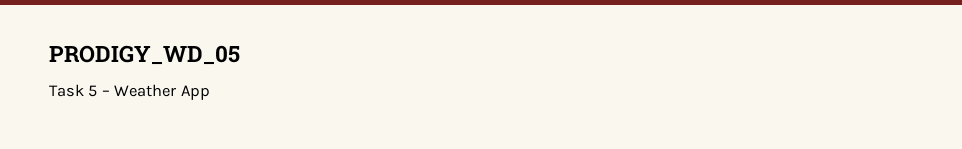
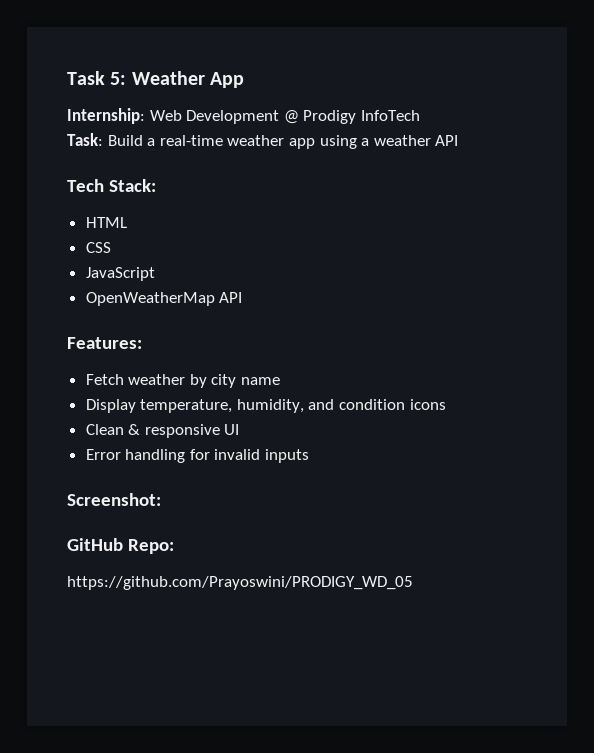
[49,45,240,65] [49,84,210,100] PRODIGY_WD_05 // Task 5 – Weather App -> [67,71,244,88] [67,108,420,124] [67,133,459,149] [67,179,156,192] [85,217,127,228] [85,242,111,253] [85,267,155,281] [85,292,243,306] [67,337,142,349] [85,374,281,388] [85,399,446,413] [85,424,240,438] [85,449,310,463] [67,493,161,506] [67,538,174,554] [67,576,413,590] Task 5: Weather App // Internship: Web Development @ Prodigy InfoTech // Task: Build a real-time weather app using a weather API // Tech Stack: // HTML // CSS // JavaScript // OpenWeatherMap API // Features: // Fetch weather by city name // Display temperature, humidity, and condition icons // Clean & responsive UI // Error handling for invalid inputs // Screenshot: // GitHub Repo: // https://github.com/Prayoswini/PRODIGY_WD_05

